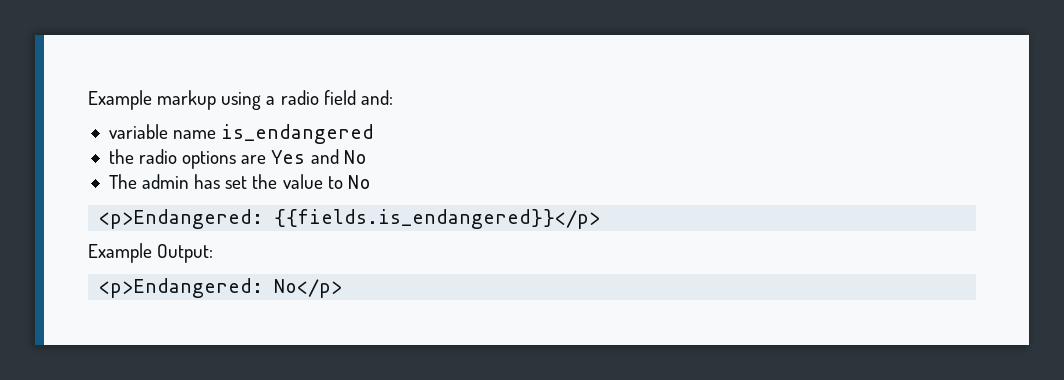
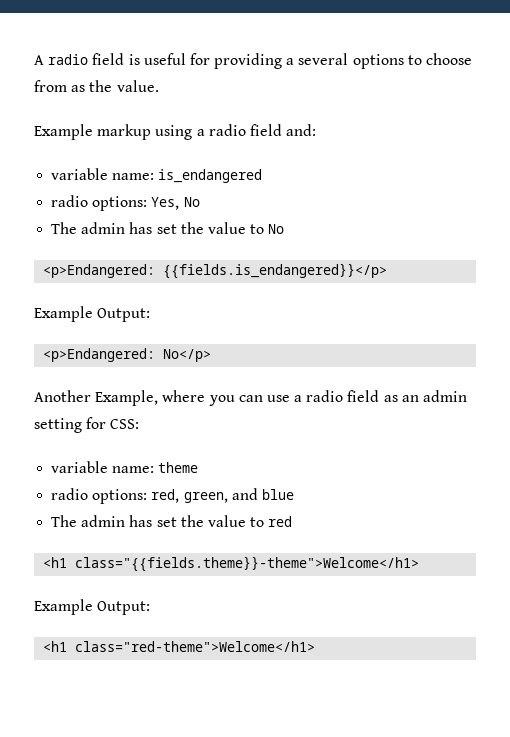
(88, 100) none -> [34,53,473,69] [34,80,159,92] A radio field is useful for providing a several options to choose from as the value. //
[173,130,217,139] name -> [112,173,155,180] name:
[108,149,339,169] the radio options are Yes and -> [51,195,180,211] radio options: Yes,
(343, 288) none -> [34,390,468,406] [34,417,140,433] [51,461,199,473] [51,488,294,504] [51,515,293,527] [43,556,420,572] [34,599,151,615] [43,641,316,652] // Another Example, where you can use a radio field as an admin setting for CSS: // variable name: theme // radio options: red, green, and blue // The admin has set the value to red // <h1 class="{{fields.theme}}-theme">Welcome</h1> // Example Output: // <h1 class="red-theme">Welcome</h1>

